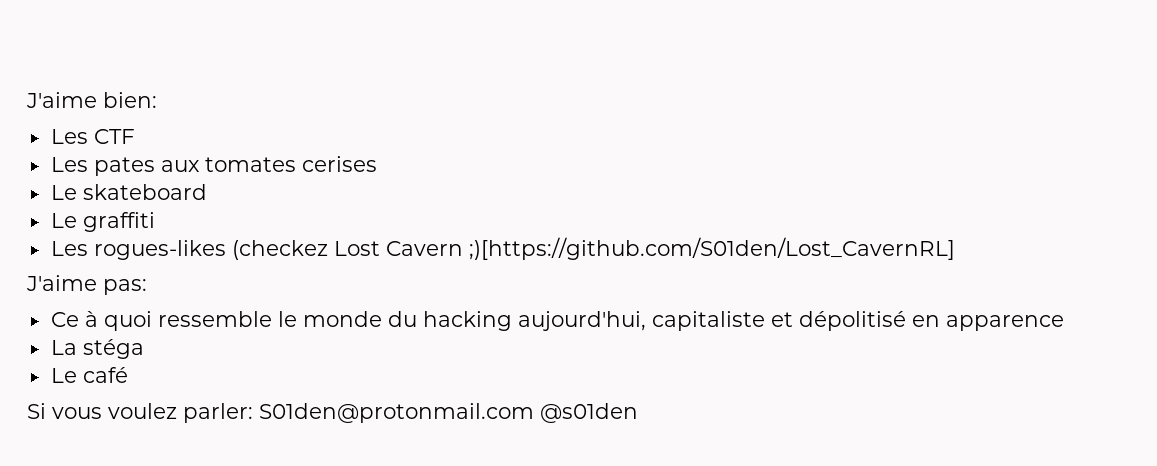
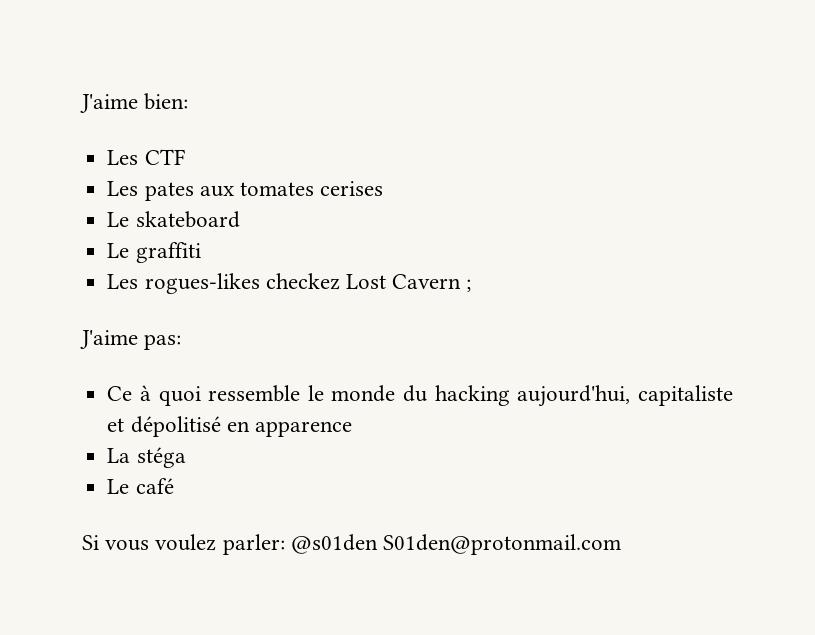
[231,240,328,260] (checkez -> [265,273,340,290] checkez
[468,237,955,260] ;)[https://github.com/S01den/Lost_CavernRL] -> [466,279,472,292] ;
[259,403,638,423] S01den@protonmail.com @s01den -> [290,534,622,555] @s01den S01den@protonmail.com

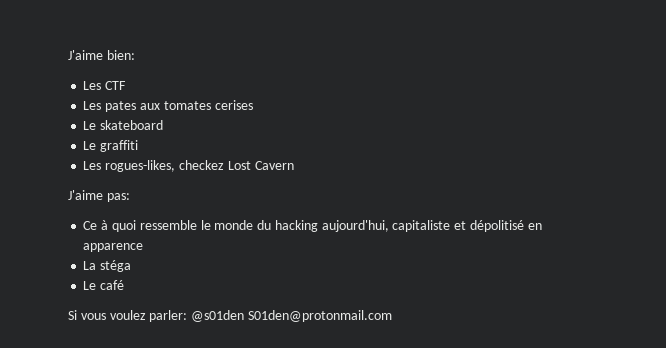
[144,273,260,294] rogues-likes -> [105,160,176,172] rogues-likes,
[466,279,472,292] ; -> (294, 165) none

